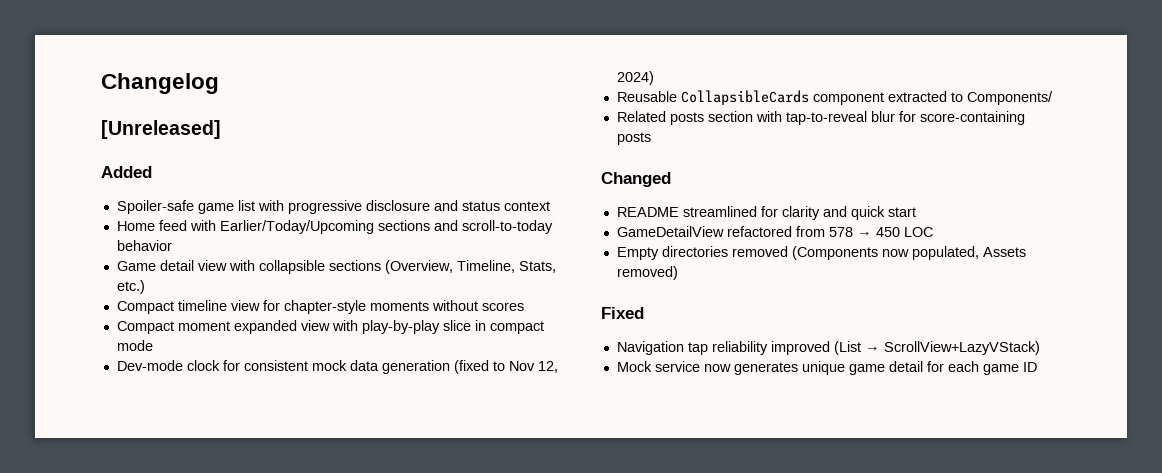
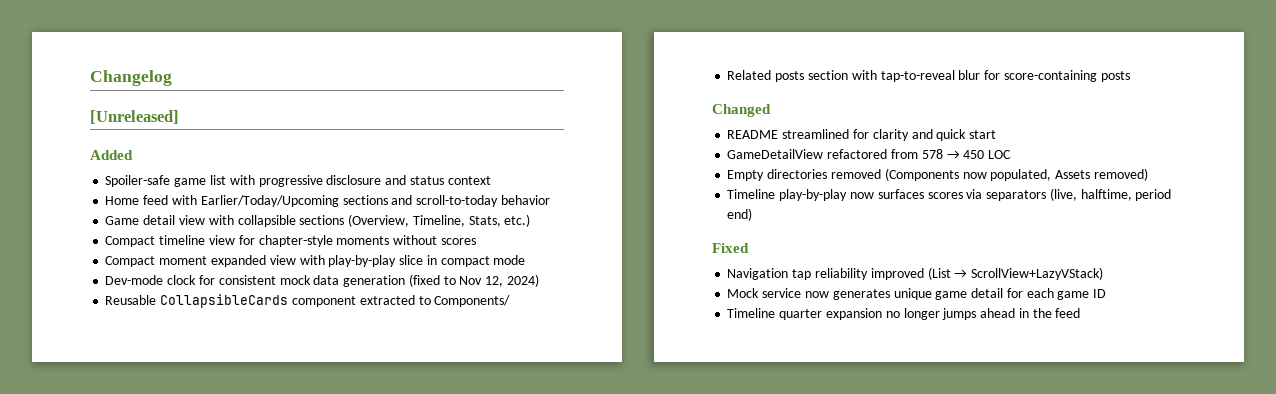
(678, 273) none -> [727,188,1172,201] [727,208,753,221] // Timeline play-by-play now surfaces scores via separators (live, halftime, period end)
(1037, 367) none -> [727,308,1081,320] // Timeline quarter expansion no longer jumps ahead in the feed

